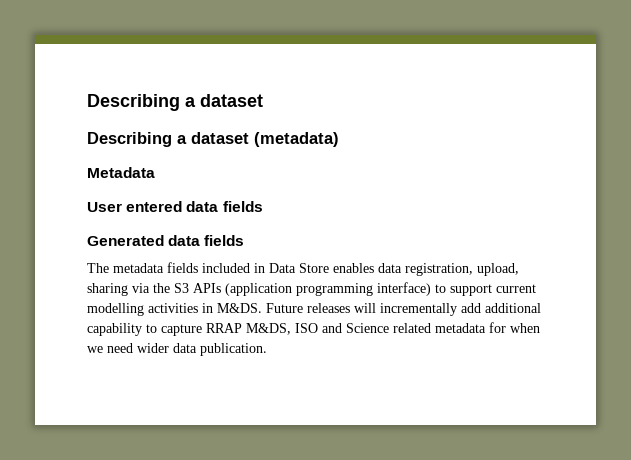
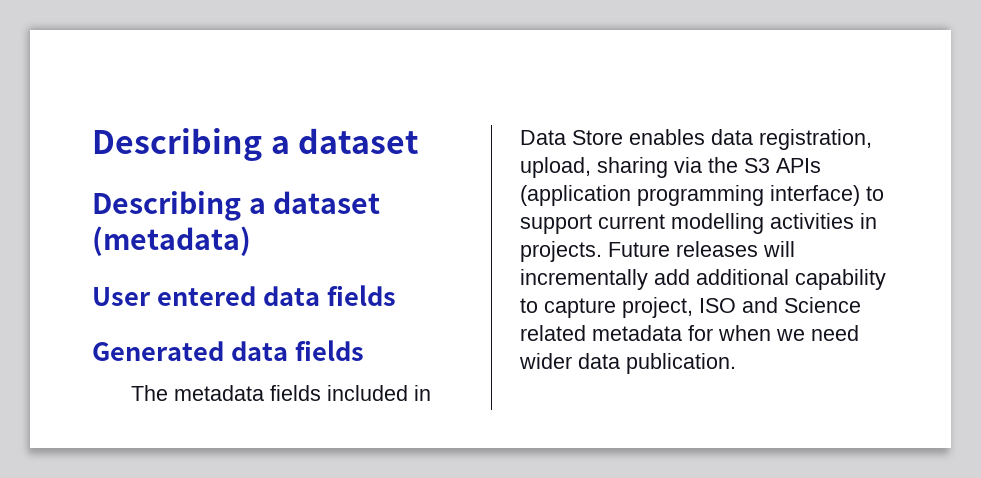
[87,167,155,178] // Metadata -> (251, 241) none
[217,303,262,313] M&DS. -> [520,241,602,262] projects.
[206,323,291,335] RRAP M&DS, -> [622,297,693,318] project,

